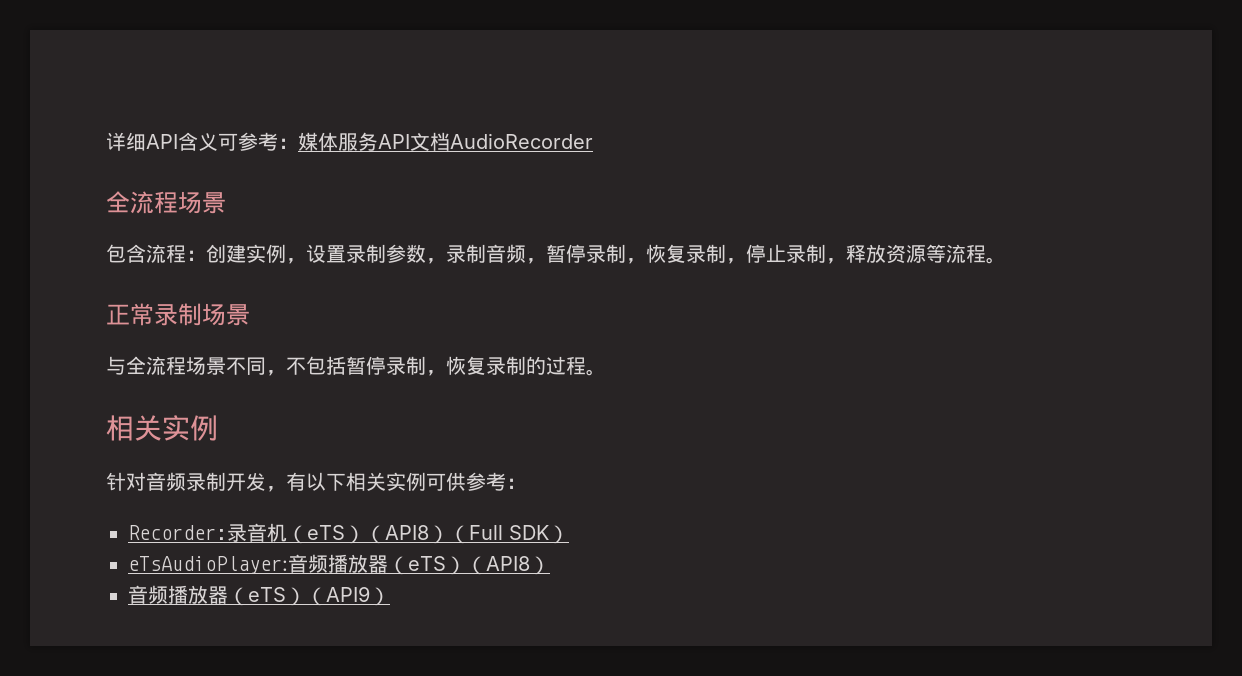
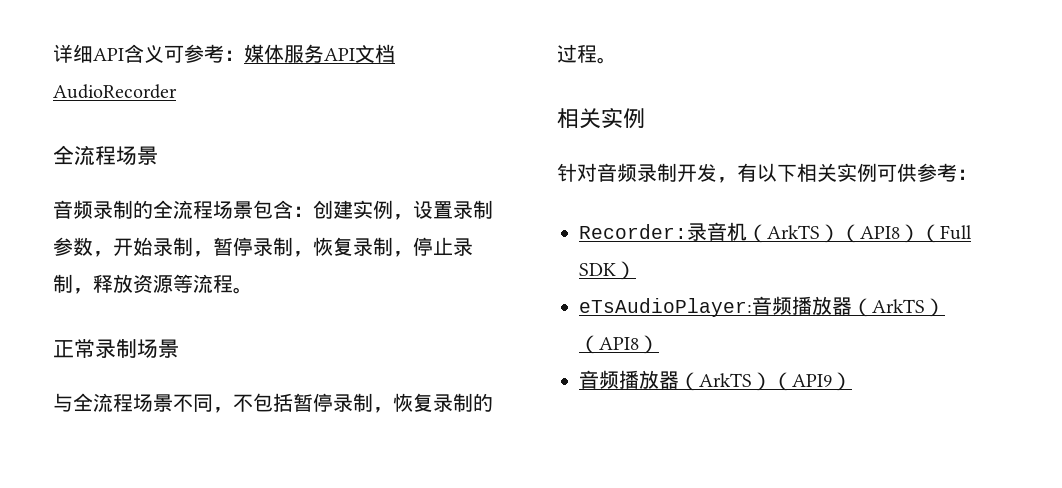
[106,244,186,263] 包含流程 -> [53,200,293,219] 音频录制的全流程场景包含
[446,244,526,263] 录制音频 -> [113,237,193,256] 开始录制
[307,525,345,540] eTS -> [767,225,820,239] ArkTS
[408,556,446,571] eTS -> [872,299,925,313] ArkTS
[248,587,286,602] eTS -> [699,373,752,387] ArkTS

